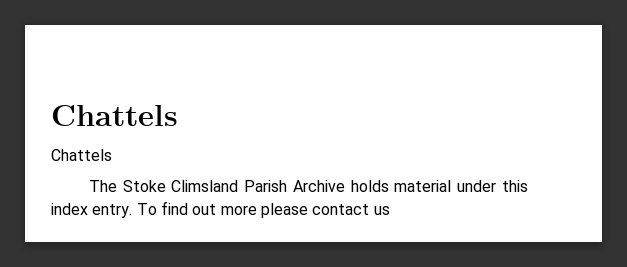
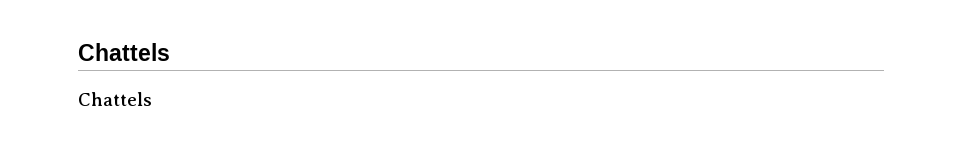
[88,180,528,192] [51,201,390,218] // The Stoke Climsland Parish Archive holds material under this index entry. To find out more please contact us -> (152, 99) none

